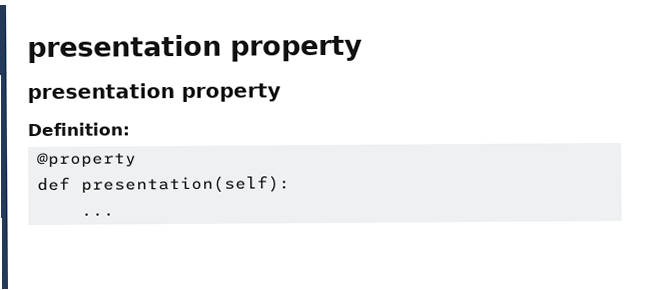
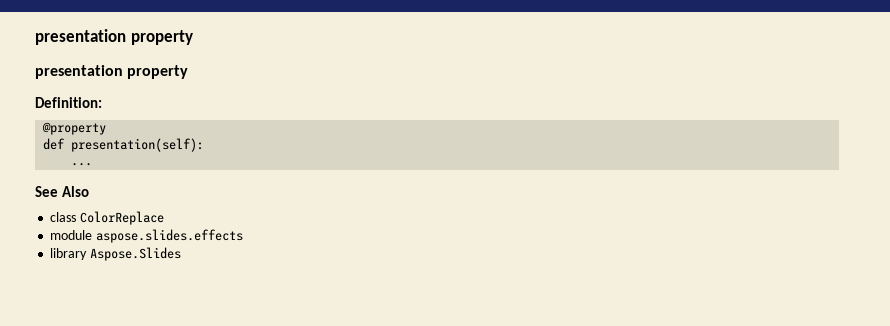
(115, 214) none -> [35,186,89,197] [50,211,165,225] [50,229,244,243] [50,247,182,261] // See Also // class ColorReplace // module aspose.slides.effects // library Aspose.Slides

